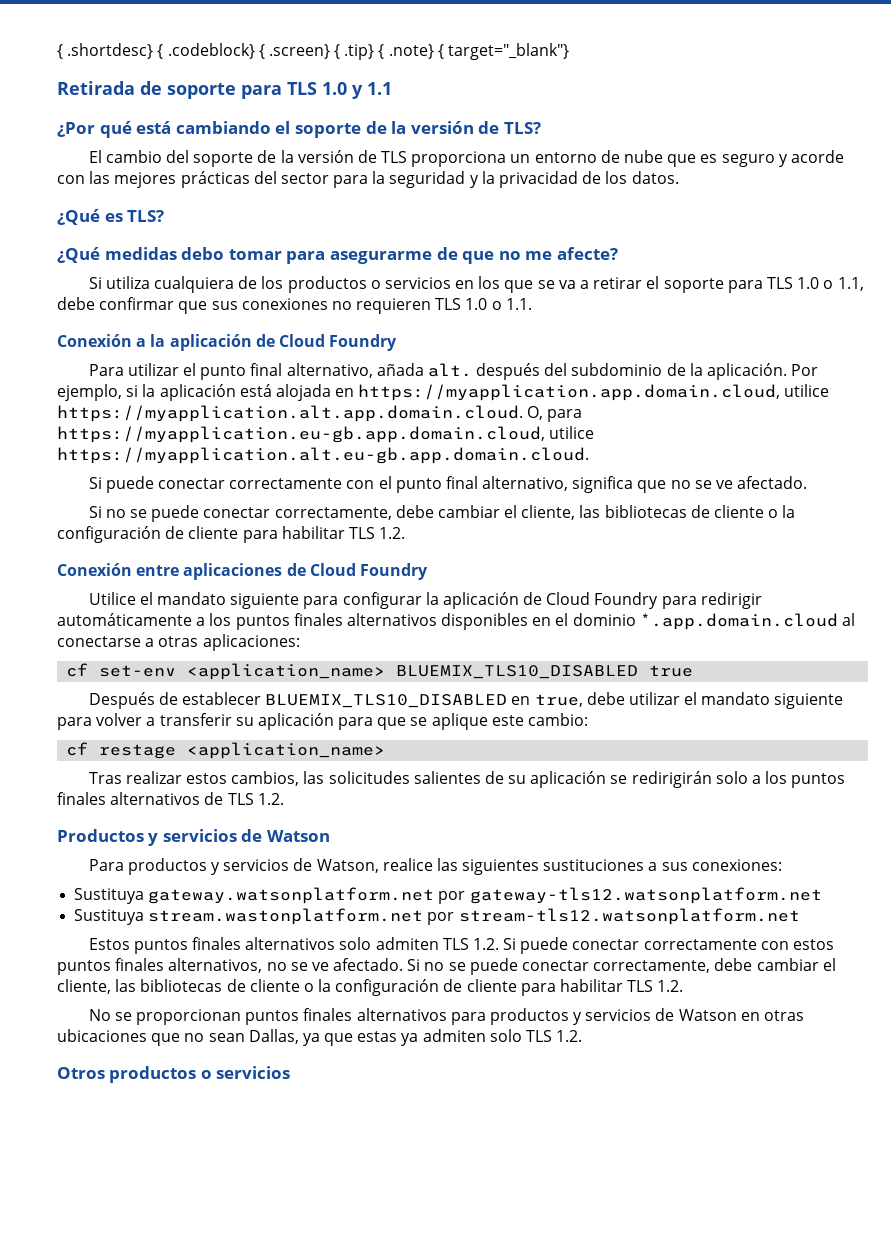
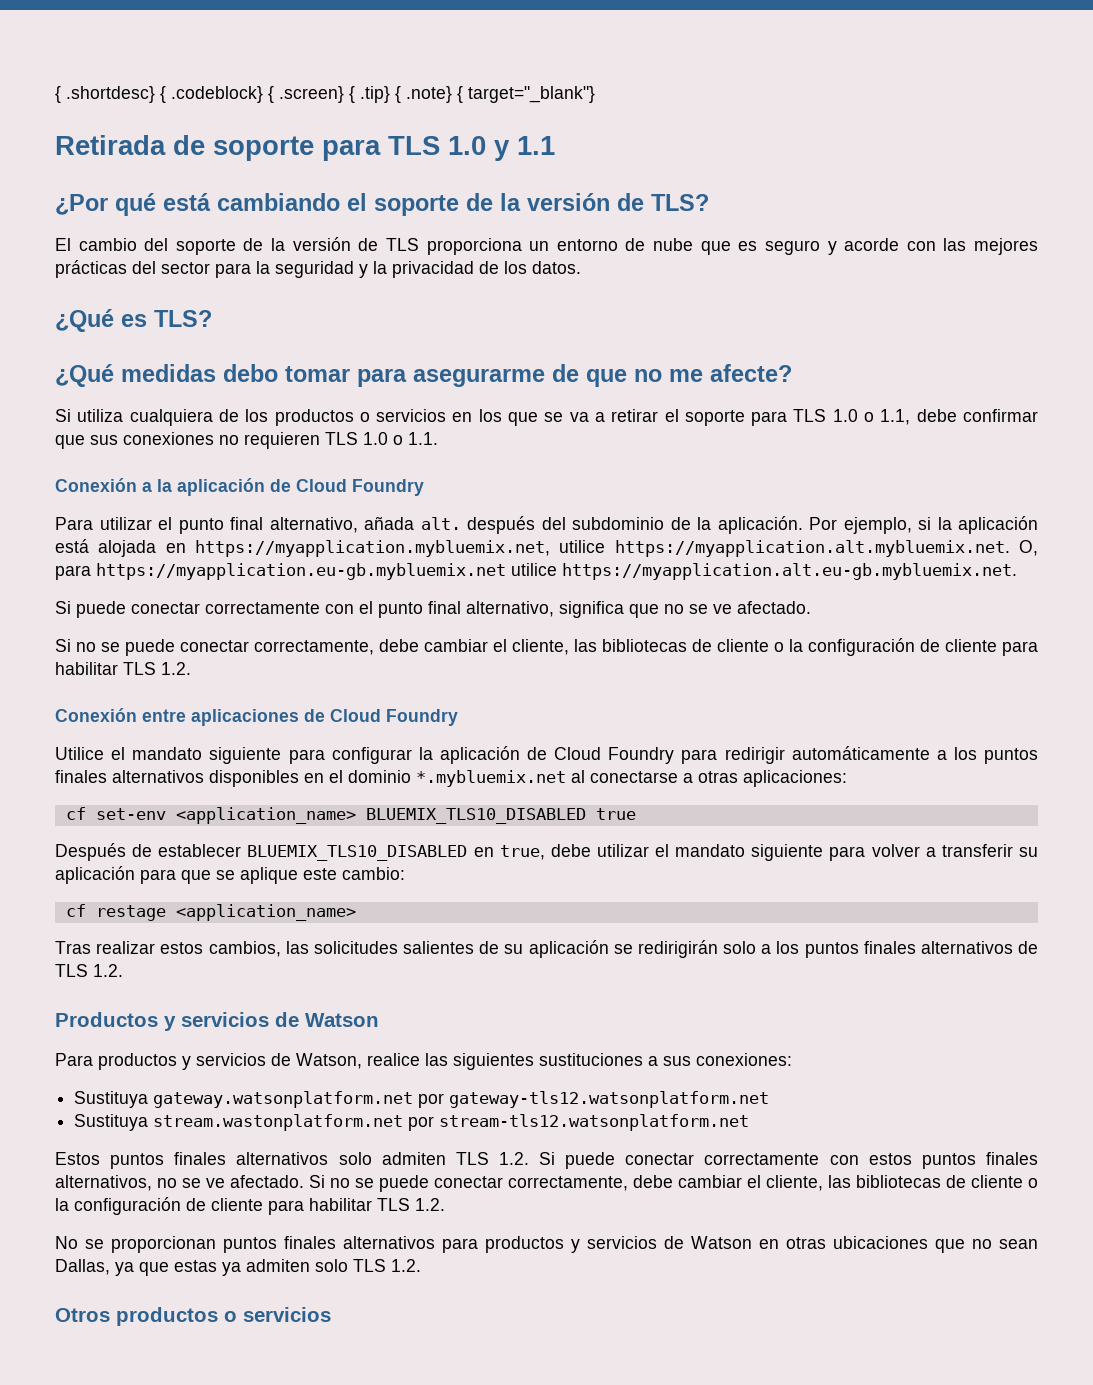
[358,384,830,401] [57,405,583,422] [57,426,595,443] [57,447,589,464] https://myapplication.app.domain.cloud, utilice https://myapplication.alt.app.domain.cloud. O, para https://myapplication.eu-gb.app.domain.cloud, utilice https://myapplication.alt.eu-gb.app.domain.cloud. -> [195,540,1038,557] [55,563,1017,580] https://myapplication.mybluemix.net, utilice https://myapplication.alt.mybluemix.net. O, para https://myapplication.eu-gb.mybluemix.net utilice https://myapplication.alt.eu-gb.mybluemix.net.
[639,613,838,630] *.app.domain.cloud -> [416,770,566,787] *.mybluemix.net

